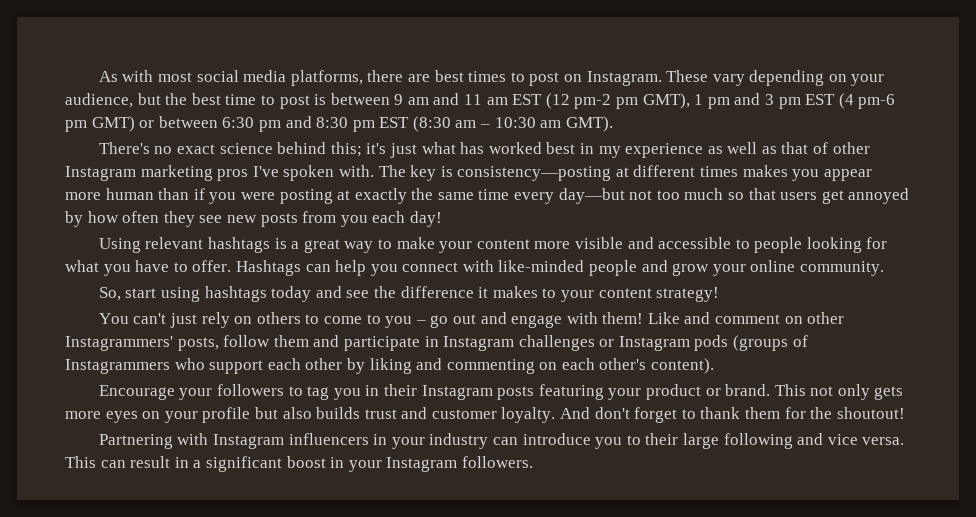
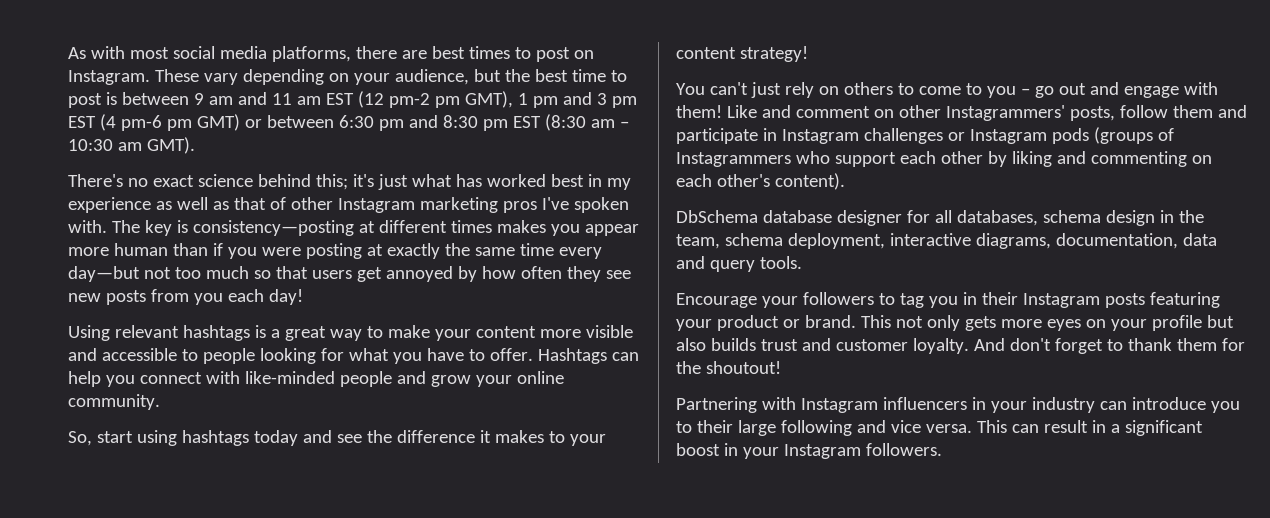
(715, 366) none -> [676,210,1204,226] [676,233,1217,249] [676,256,802,272] // DbSchema database designer for all databases, schema design in the team, schema deployment, interactive diagrams, documentation, data and query tools.

